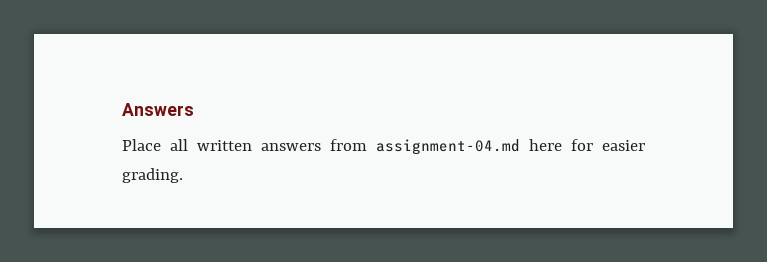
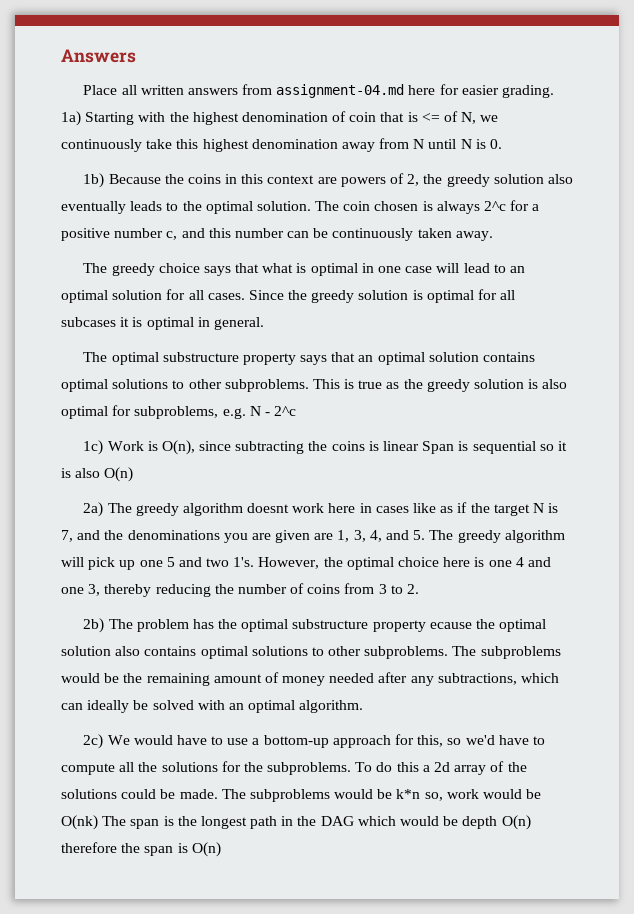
(183, 175) none -> [61,111,499,126] [61,138,503,152] [83,173,573,188] [61,200,540,214] [61,228,493,241] [83,263,525,276] [61,289,516,303] [61,317,264,330] [83,352,536,365] [61,379,568,392] [61,405,297,419] [83,440,567,455] [61,467,134,482] [83,502,559,517] [61,530,565,543] [61,557,551,570] [61,583,420,597] [83,618,547,633] [61,646,561,659] [61,672,560,686] [61,700,364,713] [83,734,545,749] [61,761,527,775] [61,789,542,802] [61,815,531,830] [61,842,221,857] 1a) Starting with the highest denomination of coin that is <= of N, we continuously take this highest denomination away from N until N is 0. // 1b) Because the coins in this context are powers of 2, the greedy solution also eventually leads to the optimal solution. The coin chosen is always 2^c for a positive number c, and this number can be continuously taken away. // The greedy choice says that what is optimal in one case will lead to an optimal solution for all cases. Since the greedy solution is optimal for all subcases it is optimal in general. // The optimal substructure property says that an optimal solution contains optimal solutions to other subproblems. This is true as the greedy solution is also optimal for subproblems, e.g. N - 2^c // 1c) Work is O(n), since subtracting the coins is linear Span is sequential so it is also O(n) // 2a) The greedy algorithm doesnt work here in cases like as if the target N is 7, and the denominations you are given are 1, 3, 4, and 5. The greedy algorithm will pick up one 5 and two 1's. However, the optimal choice here is one 4 and one 3, thereby reducing the number of coins from 3 to 2. // 2b) The problem has the optimal substructure property ecause the optimal solution also contains optimal solutions to other subproblems. The subproblems would be the remaining amount of money needed after any subtractions, which can ideally be solved with an optimal algorithm. // 2c) We would have to use a bottom-up approach for this, so we'd have to compute all the solutions for the subproblems. To do this a 2d array of the solutions could be made. The subproblems would be k*n so, work would be O(nk) The span is the longest path in the DAG which would be depth O(n) therefore the span is O(n)

